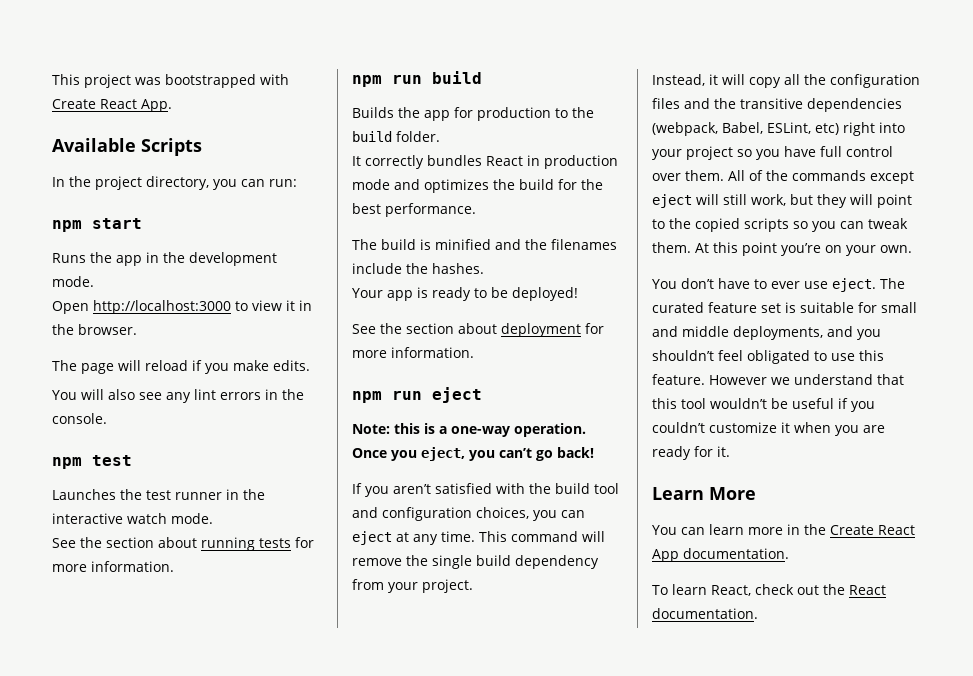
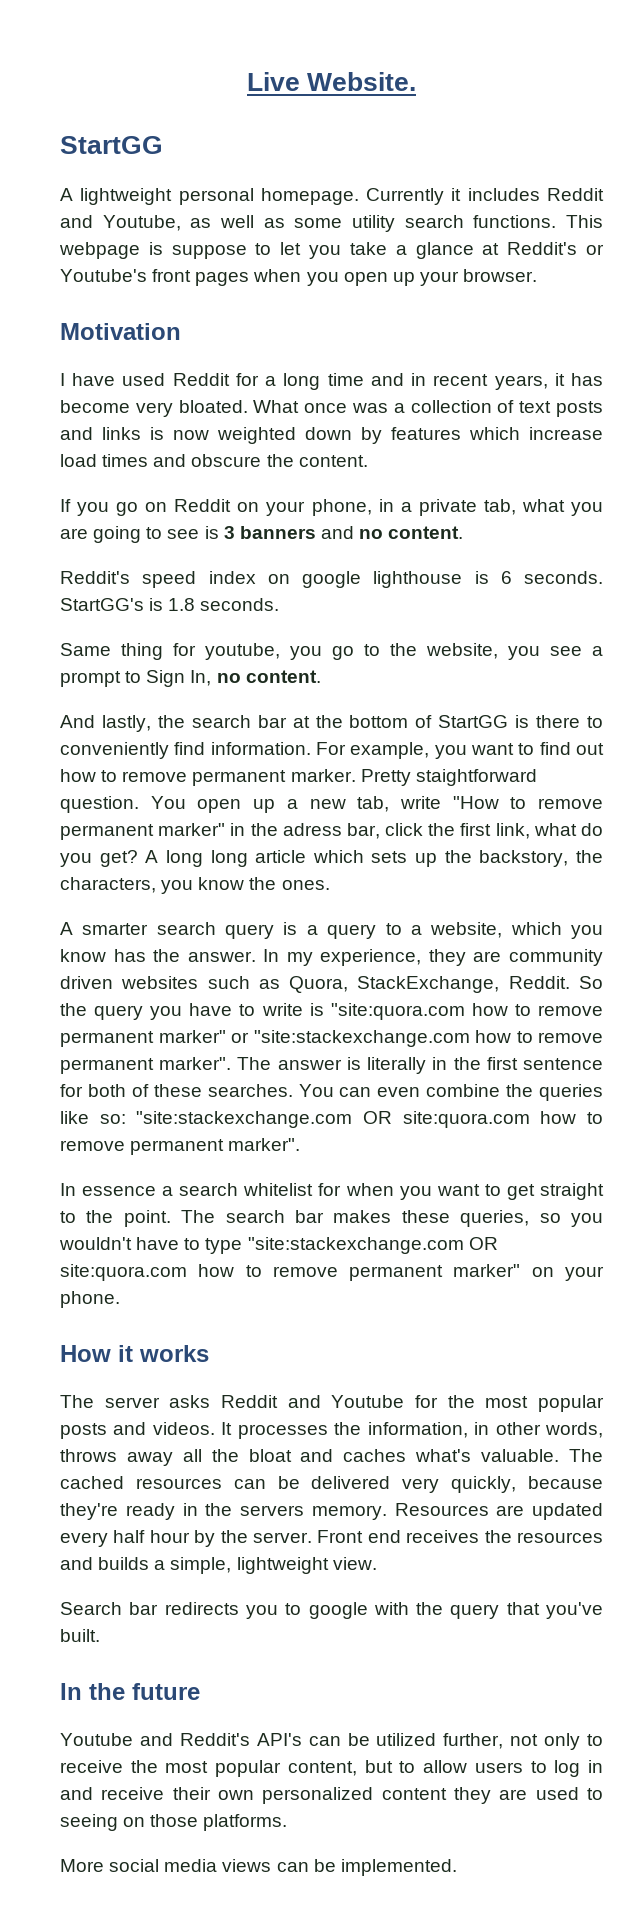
[52,74,289,88] [52,99,172,112] [52,138,202,156] [52,176,297,190] [52,218,142,232] [52,252,277,266] [52,276,94,287] [52,300,312,314] [52,324,137,335] [52,360,310,374] [52,389,304,403] [52,413,107,424] [52,455,132,469] [52,489,265,500] [52,513,213,524] [52,537,314,551] [52,561,174,572] [352,71,482,87] [352,107,594,121] [352,131,440,142] [352,155,618,169] [352,179,603,193] [352,203,476,217] [352,239,617,250] [352,263,484,274] [352,287,578,301] [352,323,604,337] [352,347,474,358] [352,387,482,403] [352,423,586,437] [352,447,594,461] [352,483,619,497] [352,507,585,521] [352,531,605,545] [352,555,599,569] [352,579,473,593] [652,74,920,88] [652,98,902,112] [652,122,905,136] [652,146,893,160] [652,170,914,184] [652,194,912,208] [652,218,908,232] [652,242,912,256] [652,278,905,292] [652,302,917,313] [652,326,881,340] [652,350,884,364] [652,374,904,385] [652,398,875,412] [652,422,885,436] [652,446,730,460] [652,487,756,500] [652,524,915,535] [652,548,789,562] [652,584,886,596] [652,608,758,619] This project was bootstrapped with Create React App. // Available Scripts // In the project directory, you can run: // npm start // Runs the app in the development mode. // Open http://localhost:3000 to view it in the browser. // The page will reload if you make edits. // You will also see any lint errors in the console. // npm test // Launches the test runner in the interactive watch mode. // See the section about running tests for more information. // npm run build // Builds the app for production to the build folder. // It correctly bundles React in production mode and optimizes the build for the best performance. // The build is minified and the filenames include the hashes. // Your app is ready to be deployed! // See the section about deployment for more information. // npm run eject // Note: this is a one-way operation. Once you eject, you can’t go back! // If you aren’t satisfied with the build tool and configuration choices, you can eject at any time. This command will remove the single build dependency from your project. // Instead, it will copy all the configuration files and the transitive dependencies (webpack, Babel, ESLint, etc) right into your project so you have full control over them. All of the commands except eject will still work, but they will point to the copied scripts so you can tweak them. At this point you’re on your own. // You don’t have to ever use eject. The curated feature set is suitable for small and middle deployments, and you shouldn’t feel obligated to use this feature. However we understand that this tool wouldn’t be useful if you couldn’t customize it when you are ready for it. // Learn More // You can learn more in the Create React App documentation. // To learn React, check out the React documentation. -> [246,72,417,91] [60,136,163,154] [60,188,604,205] [60,215,603,232] [59,242,604,259] [60,269,538,286] [60,323,181,340] [60,373,603,390] [60,400,604,417] [60,427,603,444] [60,454,368,467] [60,499,603,516] [60,526,464,543] [60,571,603,588] [60,598,280,611] [60,643,603,660] [60,670,321,687] [60,715,603,732] [60,742,604,759] [60,769,537,786] [60,796,603,813] [60,823,603,840] [60,850,603,867] [60,877,330,894] [60,922,604,939] [60,949,603,966] [60,976,603,993] [60,1003,604,1020] [60,1030,603,1047] [60,1057,603,1074] [60,1084,603,1101] [60,1111,604,1128] [60,1138,301,1155] [60,1183,605,1200] [60,1210,603,1227] [59,1237,498,1254] [60,1264,604,1281] [60,1291,120,1308] [60,1345,209,1362] [60,1395,604,1412] [60,1422,604,1439] [60,1449,604,1466] [60,1476,604,1493] [60,1503,603,1520] [60,1530,603,1547] [60,1557,377,1574] [60,1602,604,1619] [60,1629,100,1642] [60,1683,200,1700] [60,1733,603,1750] [60,1760,604,1777] [60,1787,603,1804] [60,1814,288,1831] [60,1859,457,1876] Live Website. // StartGG // A lightweight personal homepage. Currently it includes Reddit and Youtube, as well as some utility search functions. This webpage is suppose to let you take a glance at Reddit's or Youtube's front pages when you open up your browser. // Motivation // I have used Reddit for a long time and in recent years, it has become very bloated. What once was a collection of text posts and links is now weighted down by features which increase load times and obscure the content. // If you go on Reddit on your phone, in a private tab, what you are going to see is 3 banners and no content. // Reddit's speed index on google lighthouse is 6 seconds. StartGG's is 1.8 seconds. // Same thing for youtube, you go to the website, you see a prompt to Sign In, no content. // And lastly, the search bar at the bottom of StartGG is there to conveniently find information. For example, you want to find out how to remove permanent marker. Pretty staightforward question. You open up a new tab, write "How to remove permanent marker" in the adress bar, click the first link, what do you get? A long long article which sets up the backstory, the characters, you know the ones. // A smarter search query is a query to a website, which you know has the answer. In my experience, they are community driven websites such as Quora, StackExchange, Reddit. So the query you have to write is "site:quora.com how to remove permanent marker" or "site:stackexchange.com how to remove permanent marker". The answer is literally in the first sentence for both of these searches. You can even combine the queries like so: "site:stackexchange.com OR site:quora.com how to remove permanent marker". // In essence a search whitelist for when you want to get straight to the point. The search bar makes these queries, so you wouldn't have to type "site:stackexchange.com OR site:quora.com how to remove permanent marker" on your phone. // How it works // The server asks Reddit and Youtube for the most popular posts and videos. It processes the information, in other words, throws away all the bloat and caches what's valuable. The cached resources can be delivered very quickly, because they're ready in the servers memory. Resources are updated every half hour by the server. Front end receives the resources and builds a simple, lightweight view. // Search bar redirects you to google with the query that you've built. // In the future // Youtube and Reddit's API's can be utilized further, not only to receive the most popular content, but to allow users to log in and receive their own personalized content they are used to seeing on those platforms. // More social media views can be implemented.

